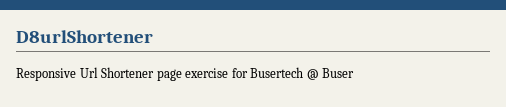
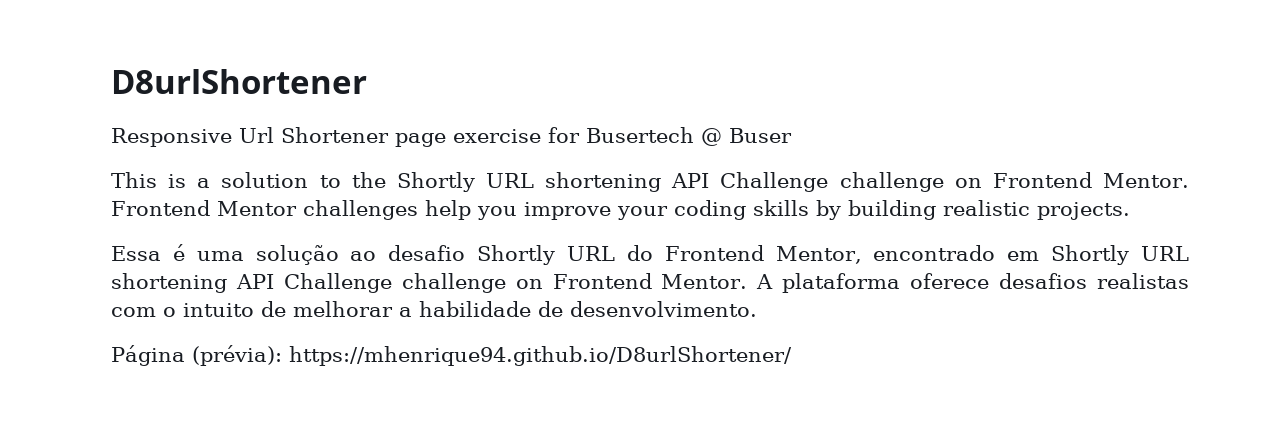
(355, 73) none -> [111,172,1190,192] [111,200,1130,220] [111,244,1189,265] [111,273,1190,293] [111,301,757,317] [111,345,792,366] // This is a solution to the Shortly URL shortening API Challenge challenge on Frontend Mentor. Frontend Mentor challenges help you improve your coding skills by building realistic projects. // Essa é uma solução ao desafio Shortly URL do Frontend Mentor, encontrado em Shortly URL shortening API Challenge challenge on Frontend Mentor. A plataforma oferece desafios realistas com o intuito de melhorar a habilidade de desenvolvimento. // Página (prévia): https://mhenrique94.github.io/D8urlShortener/

